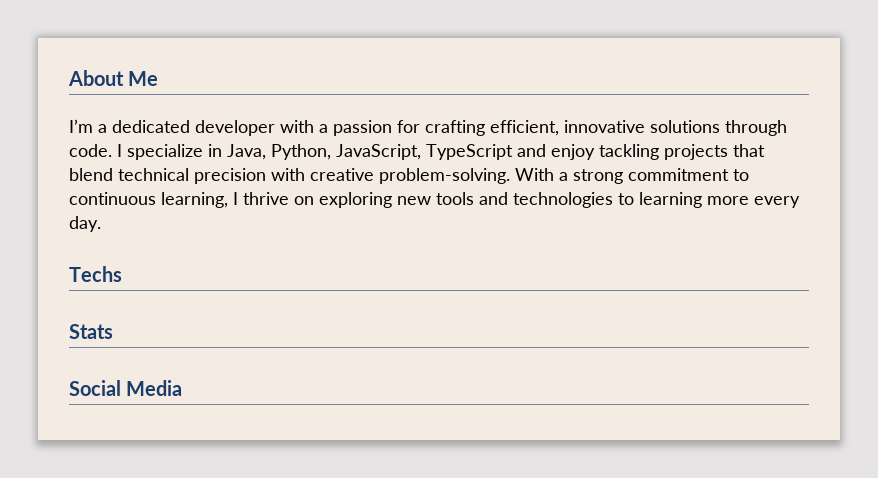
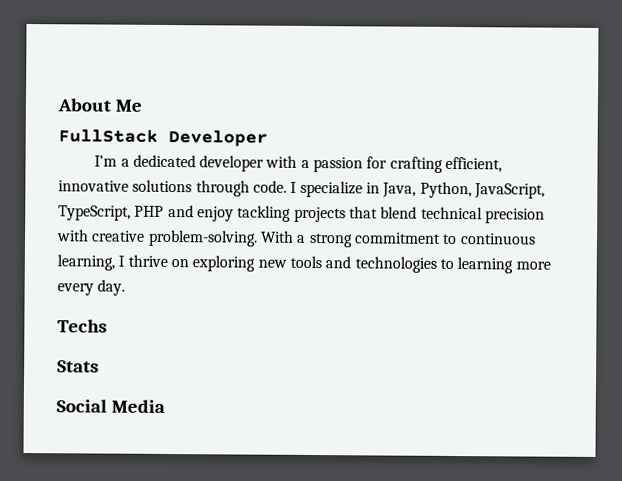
(159, 78) none -> [58,129,268,147] // FullStack Developer
[426,144,513,160] TypeScript -> [58,205,165,221] TypeScript, PHP

